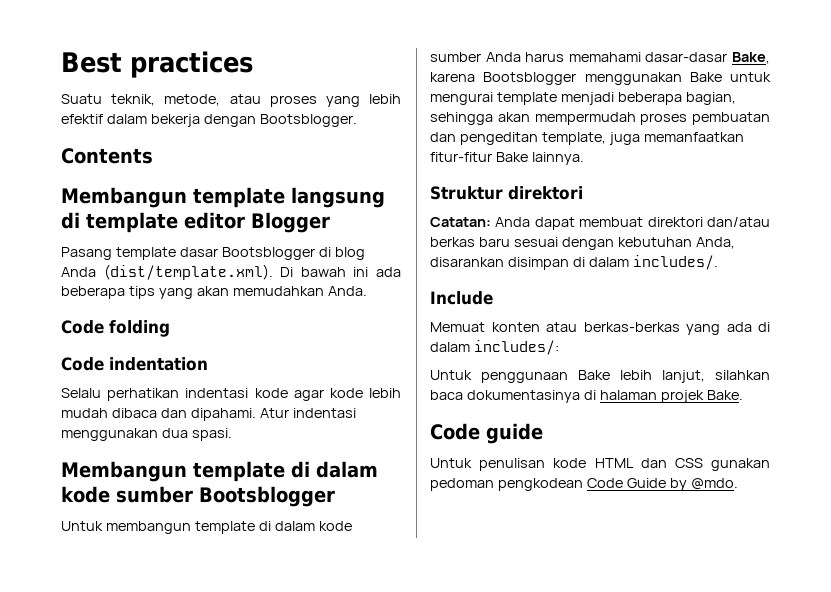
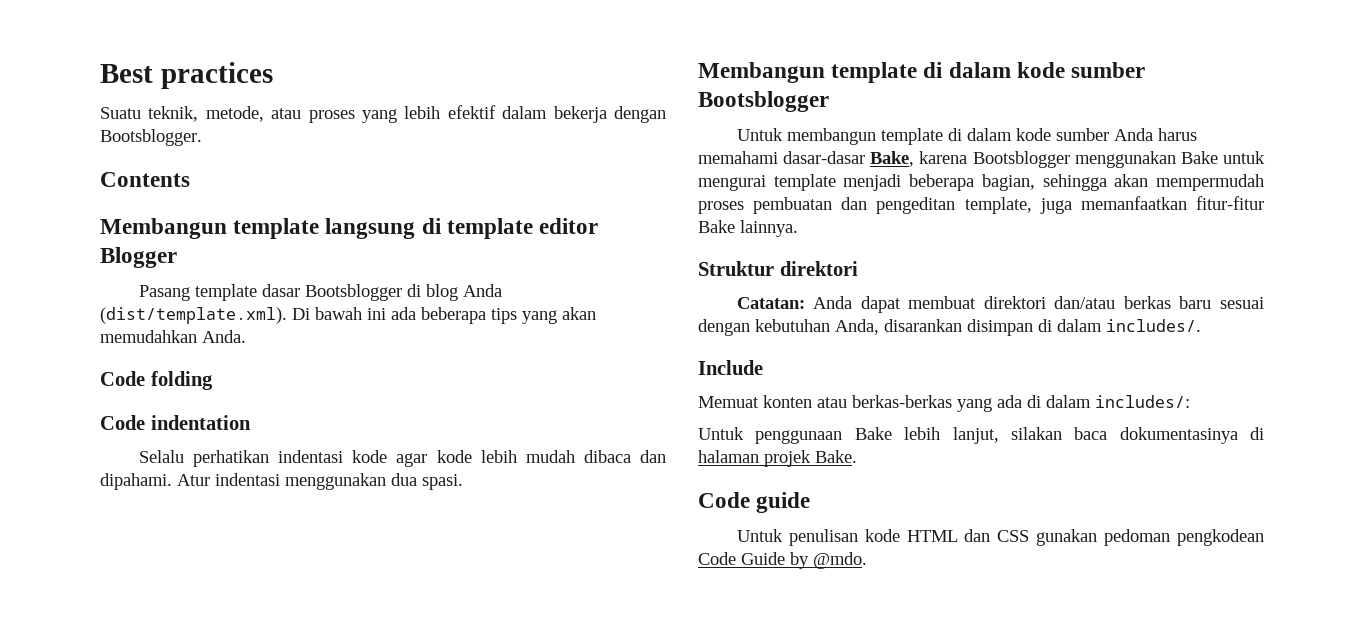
[715,370,770,380] silahkan -> [1010,427,1062,440] silakan

